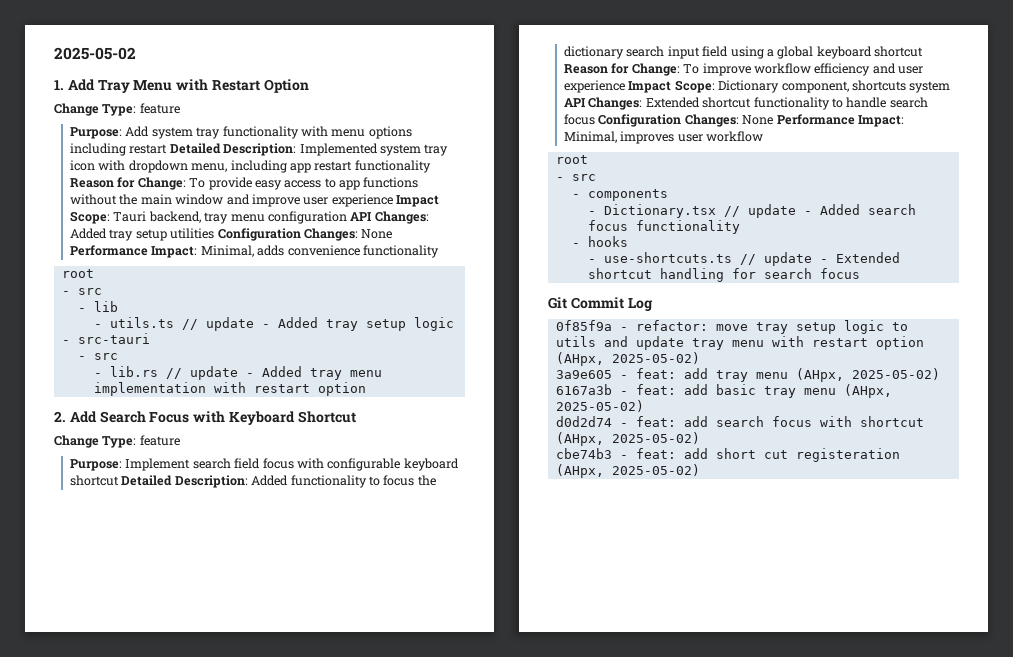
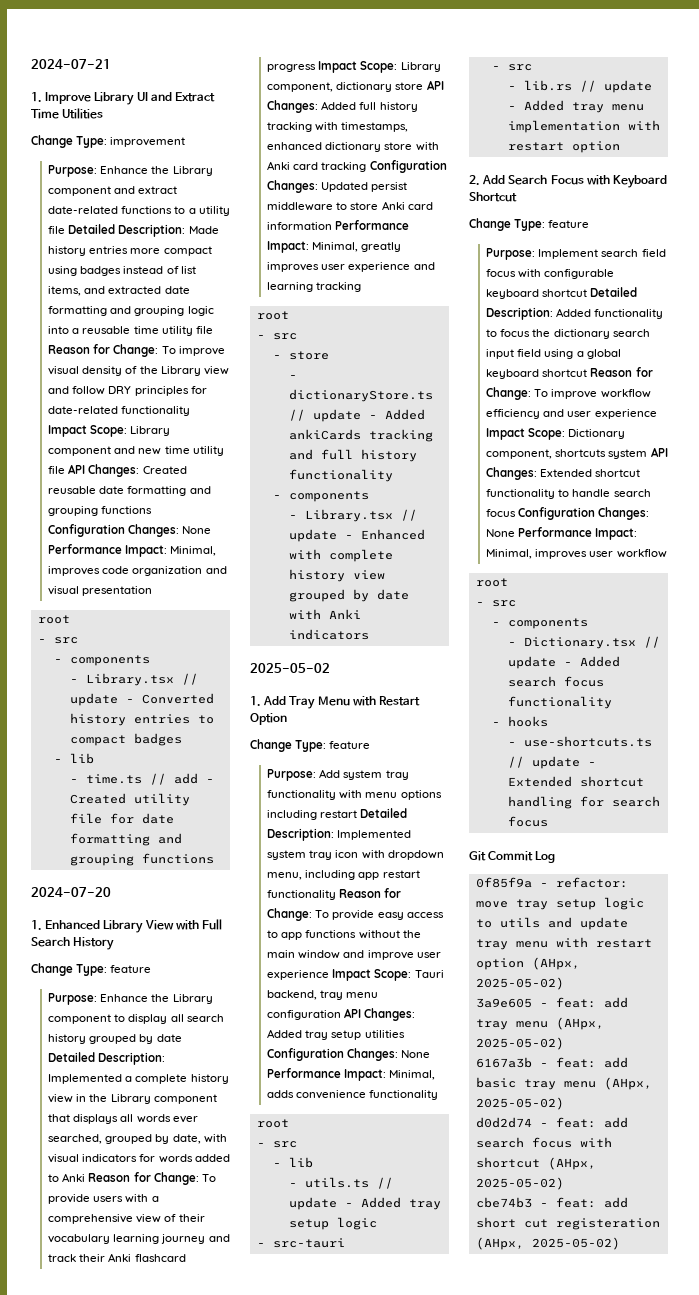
(54, 53) none -> [31,59,111,69] [31,92,216,105] [31,108,104,119] [31,135,186,148] [48,165,213,177] [48,186,178,196] [48,206,230,216] [48,224,219,237] [48,246,212,256] [48,266,196,276] [48,286,190,296] [48,306,214,316] [48,326,213,336] [48,344,225,357] [48,366,229,376] [48,386,207,396] [48,406,191,416] [48,425,171,437] [48,446,224,456] [48,464,187,477] [48,486,211,496] [48,506,153,516] [48,524,212,537] [48,544,217,557] [48,566,227,576] [48,586,153,596] [37,615,70,624] [37,637,78,644] [53,655,150,666] [69,673,198,686] [69,693,214,706] [69,713,214,726] [69,733,182,746] [53,753,94,764] [69,773,214,785] [69,793,190,806] [69,813,174,824] [69,833,182,846] [69,853,214,866] [31,887,111,897] [31,919,223,933] [31,937,115,950] [31,963,152,976] [48,993,213,1005] [48,1014,224,1024] [48,1034,182,1044] [48,1052,166,1065] [48,1074,229,1084] [48,1094,217,1104] [48,1114,198,1124] [48,1134,227,1144] [48,1154,230,1163] [48,1172,216,1185] [48,1194,159,1204] [48,1214,205,1224] [48,1234,230,1244] [48,1253,186,1262] [267,61,441,73] [267,80,444,92] [267,100,418,113] [267,122,409,132] [267,142,439,152] [267,160,447,173] [267,180,408,193] [267,201,433,211] [267,220,410,230] [267,241,402,253] [267,262,435,272] [267,282,362,292] [256,311,289,320] [256,333,297,340] [272,351,329,360] [288,375,297,379] [288,389,433,402] [288,409,425,422] [288,429,433,442] [288,449,417,462] [288,469,393,482] [272,491,369,502] [288,509,417,522] [288,529,425,542] [288,549,393,562] [288,569,385,582] [288,589,409,602] [288,609,361,619] [288,629,369,640] 2024-07-21 // 1. Improve Library UI and Extract Time Utilities // Change Type: improvement // Purpose: Enhance the Library component and extract date-related functions to a utility file Detailed Description: Made history entries more compact using badges instead of list items, and extracted date formatting and grouping logic into a reusable time utility file Reason for Change: To improve visual density of the Library view and follow DRY principles for date-related functionality Impact Scope: Library component and new time utility file API Changes: Created reusable date formatting and grouping functions Configuration Changes: None Performance Impact: Minimal, improves code organization and visual presentation // root // - src // - components // - Library.tsx // update - Converted history entries to compact badges // - lib // - time.ts // add - Created utility file for date formatting and grouping functions // 2024-07-20 // 1. Enhanced Library View with Full Search History // Change Type: feature // Purpose: Enhance the Library component to display all search history grouped by date Detailed Description: Implemented a complete history view in the Library component that displays all words ever searched, grouped by date, with visual indicators for words added to Anki Reason for Change: To provide users with a comprehensive view of their vocabulary learning journey and track their Anki flashcard progress Impact Scope: Library component, dictionary store API Changes: Added full history tracking with timestamps, enhanced dictionary store with Anki card tracking Configuration Changes: Updated persist middleware to store Anki card information Performance Impact: Minimal, greatly improves user experience and learning tracking // root // - src // - store // - dictionaryStore.ts // update - Added ankiCards tracking and full history functionality // - components // - Library.tsx // update - Enhanced with complete history view grouped by date with Anki indicators //

